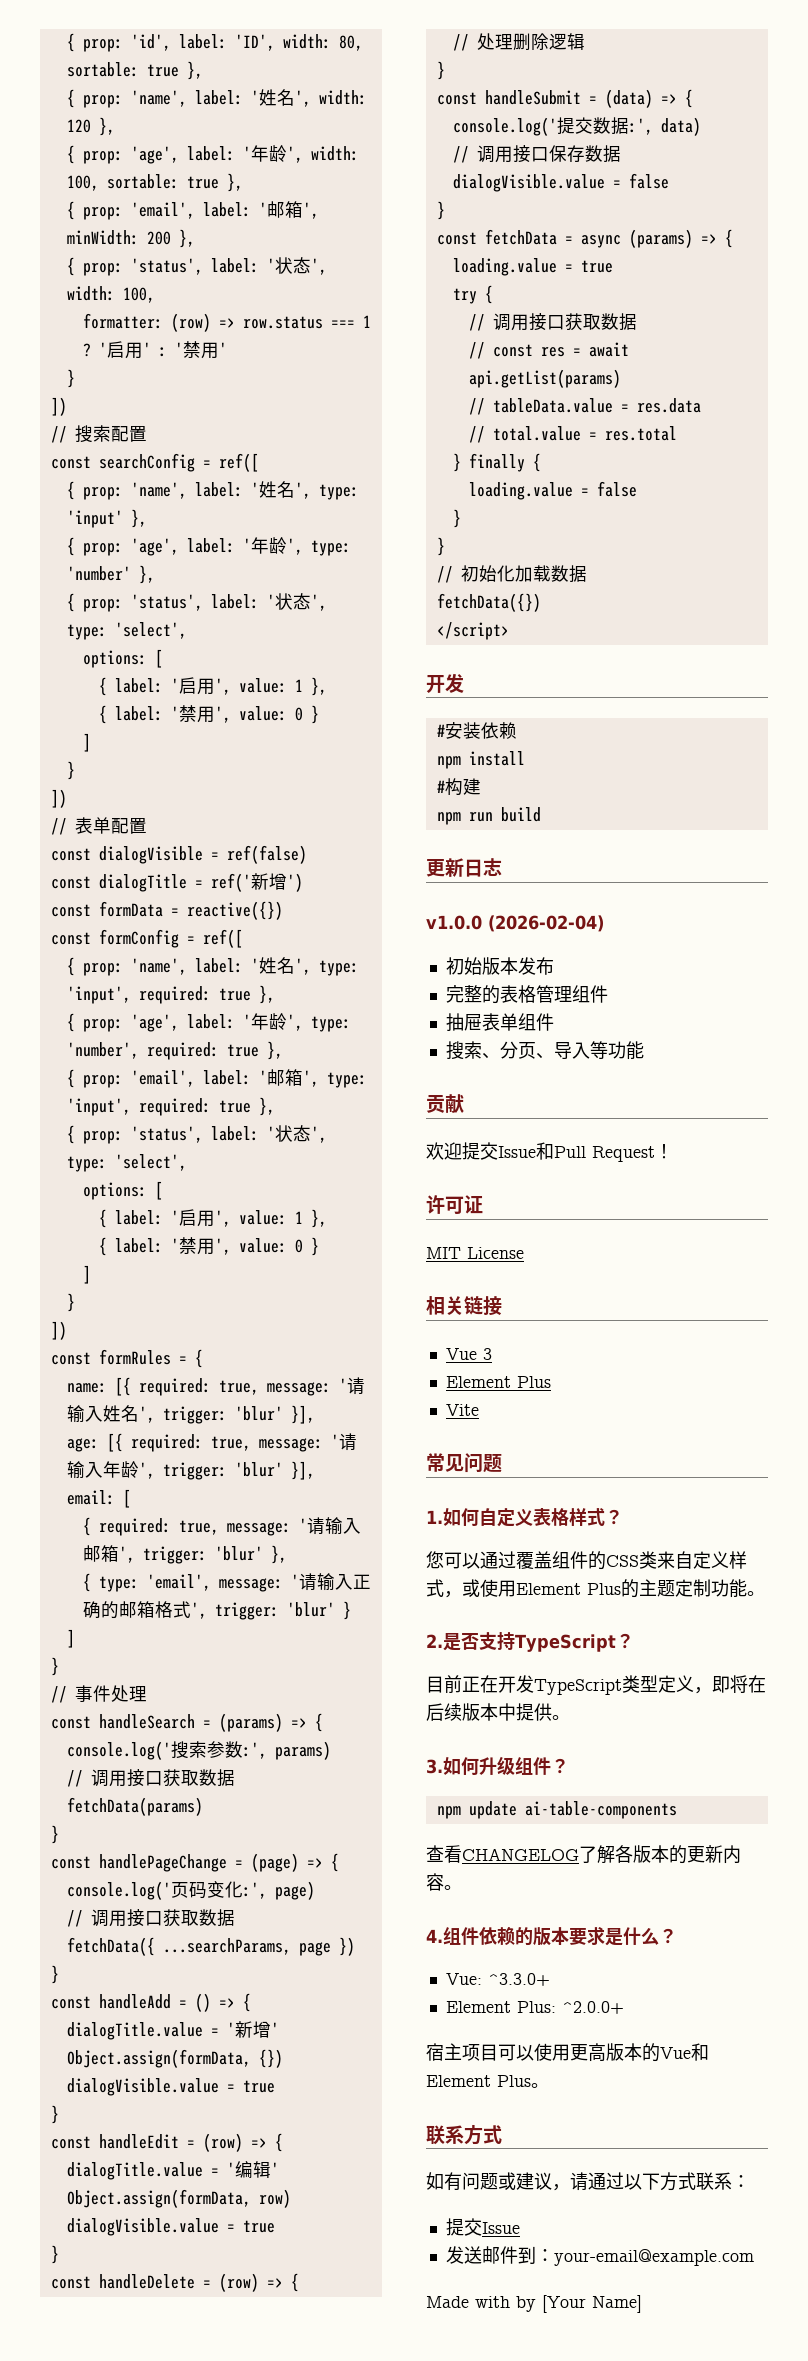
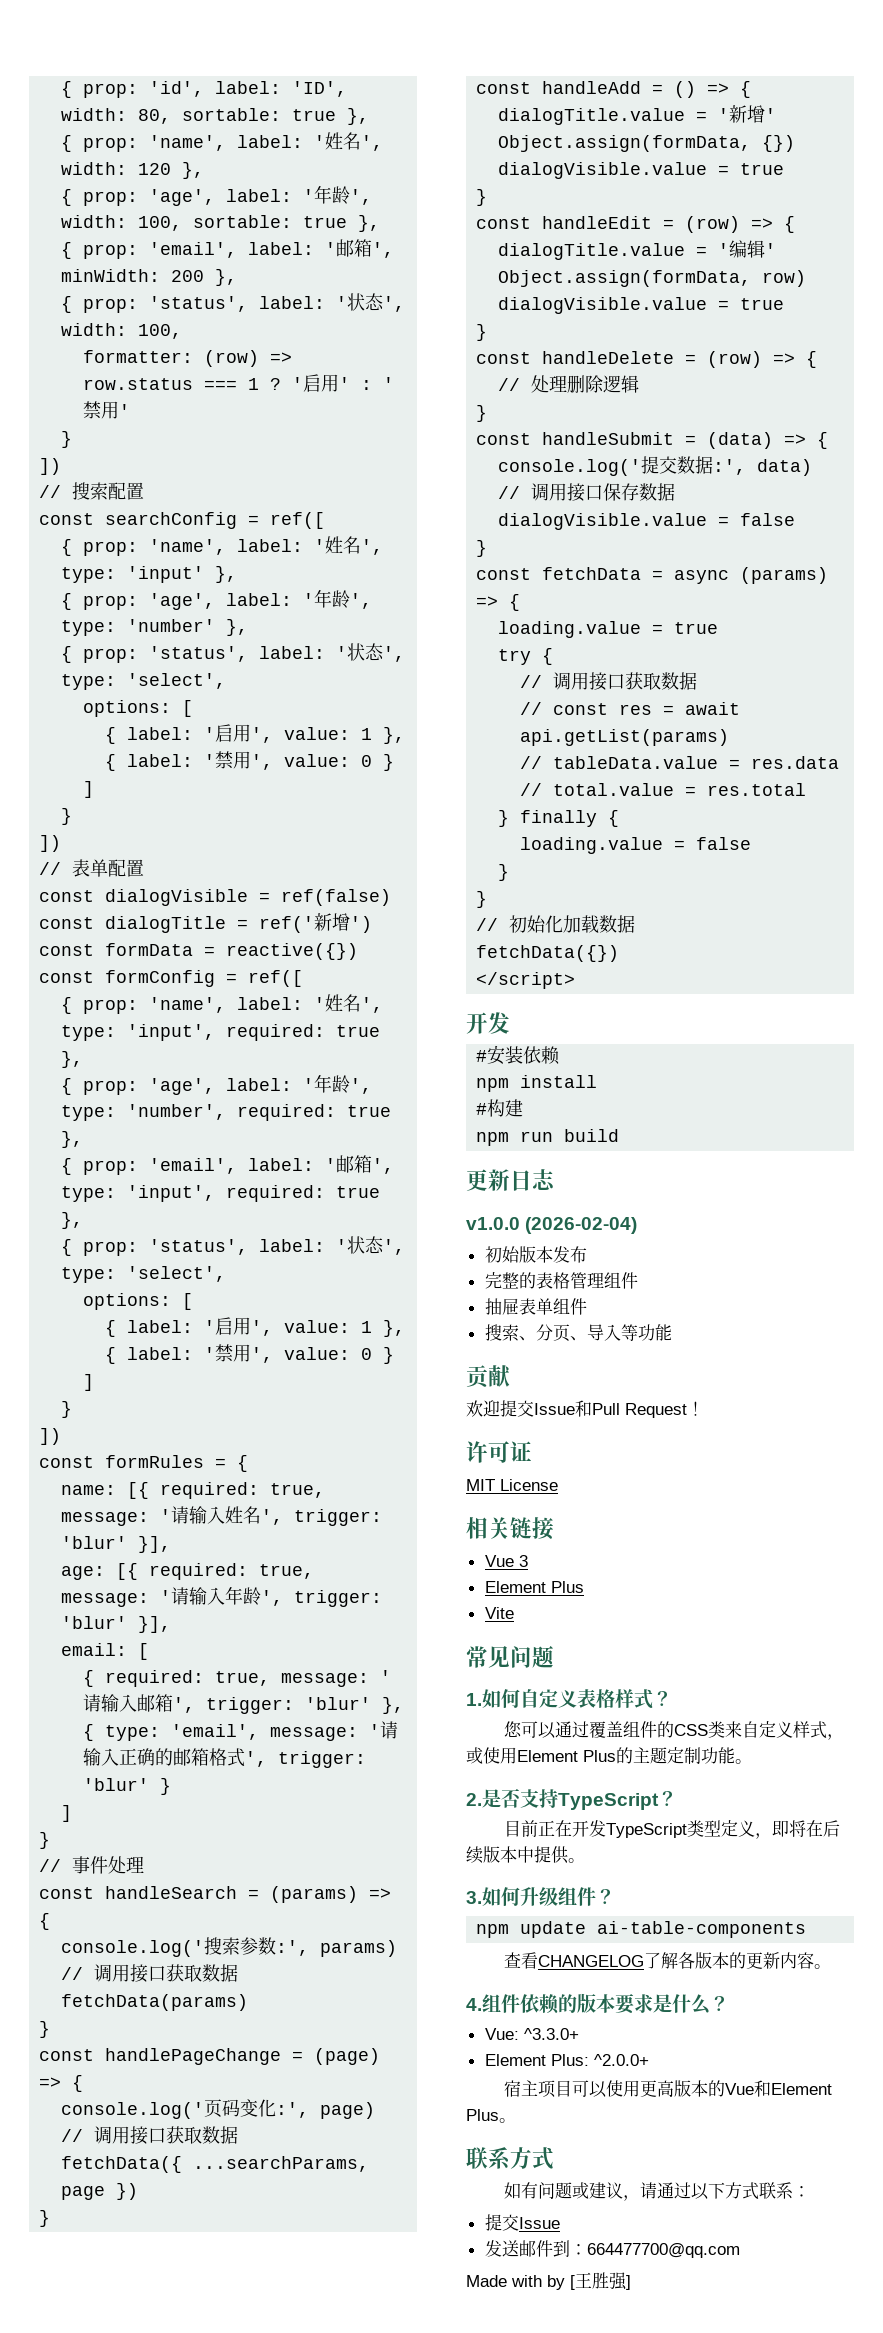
[553,2249,754,2266] your-email@example.com -> [586,2243,740,2258] 664477700@qq.com
[542,2295,642,2313] [Your Name] -> [570,2272,631,2290] [王胜强]

